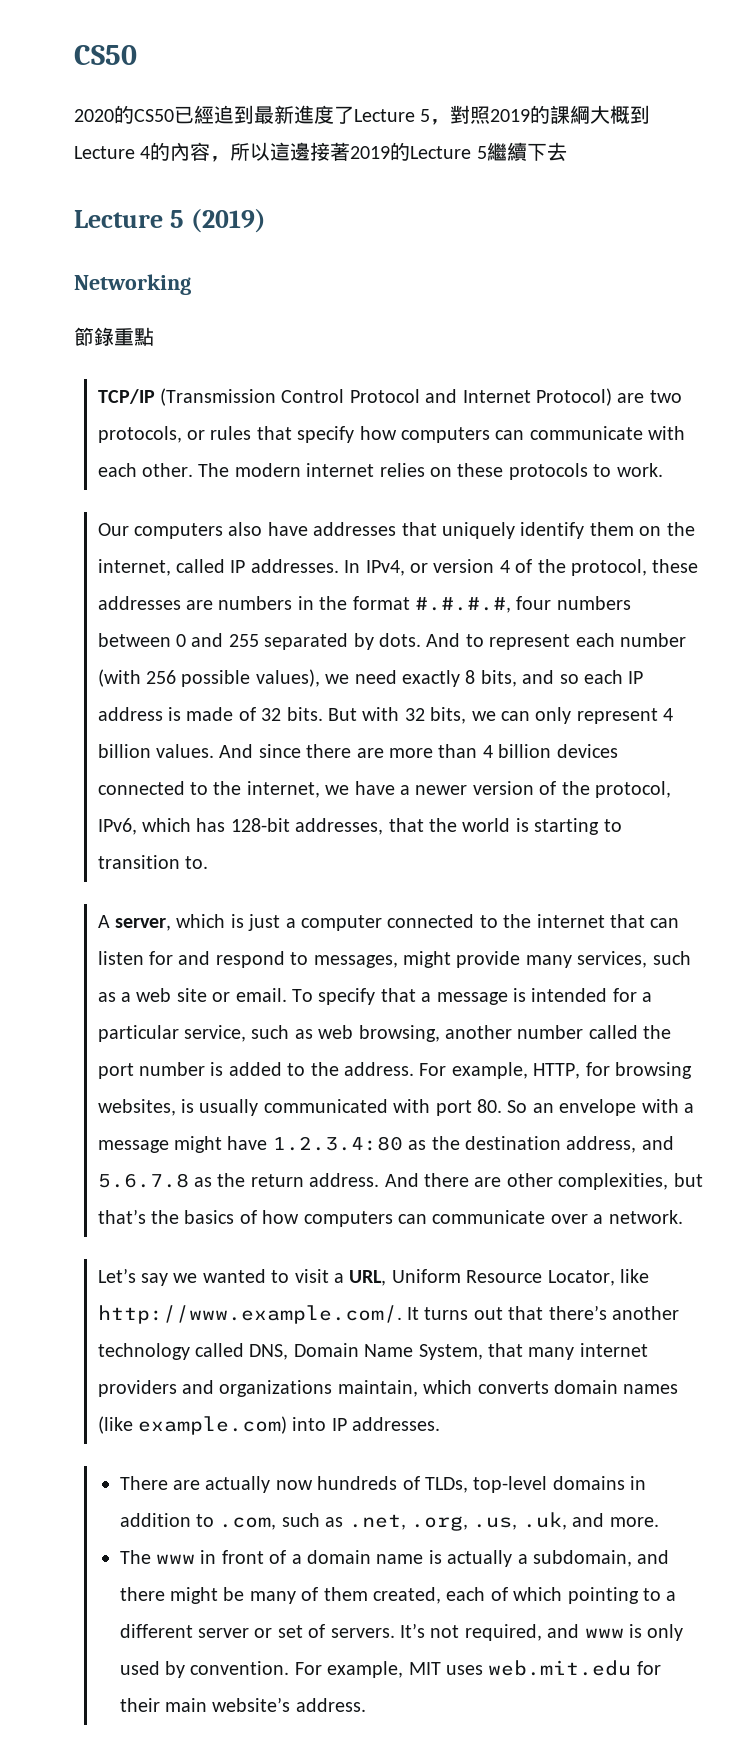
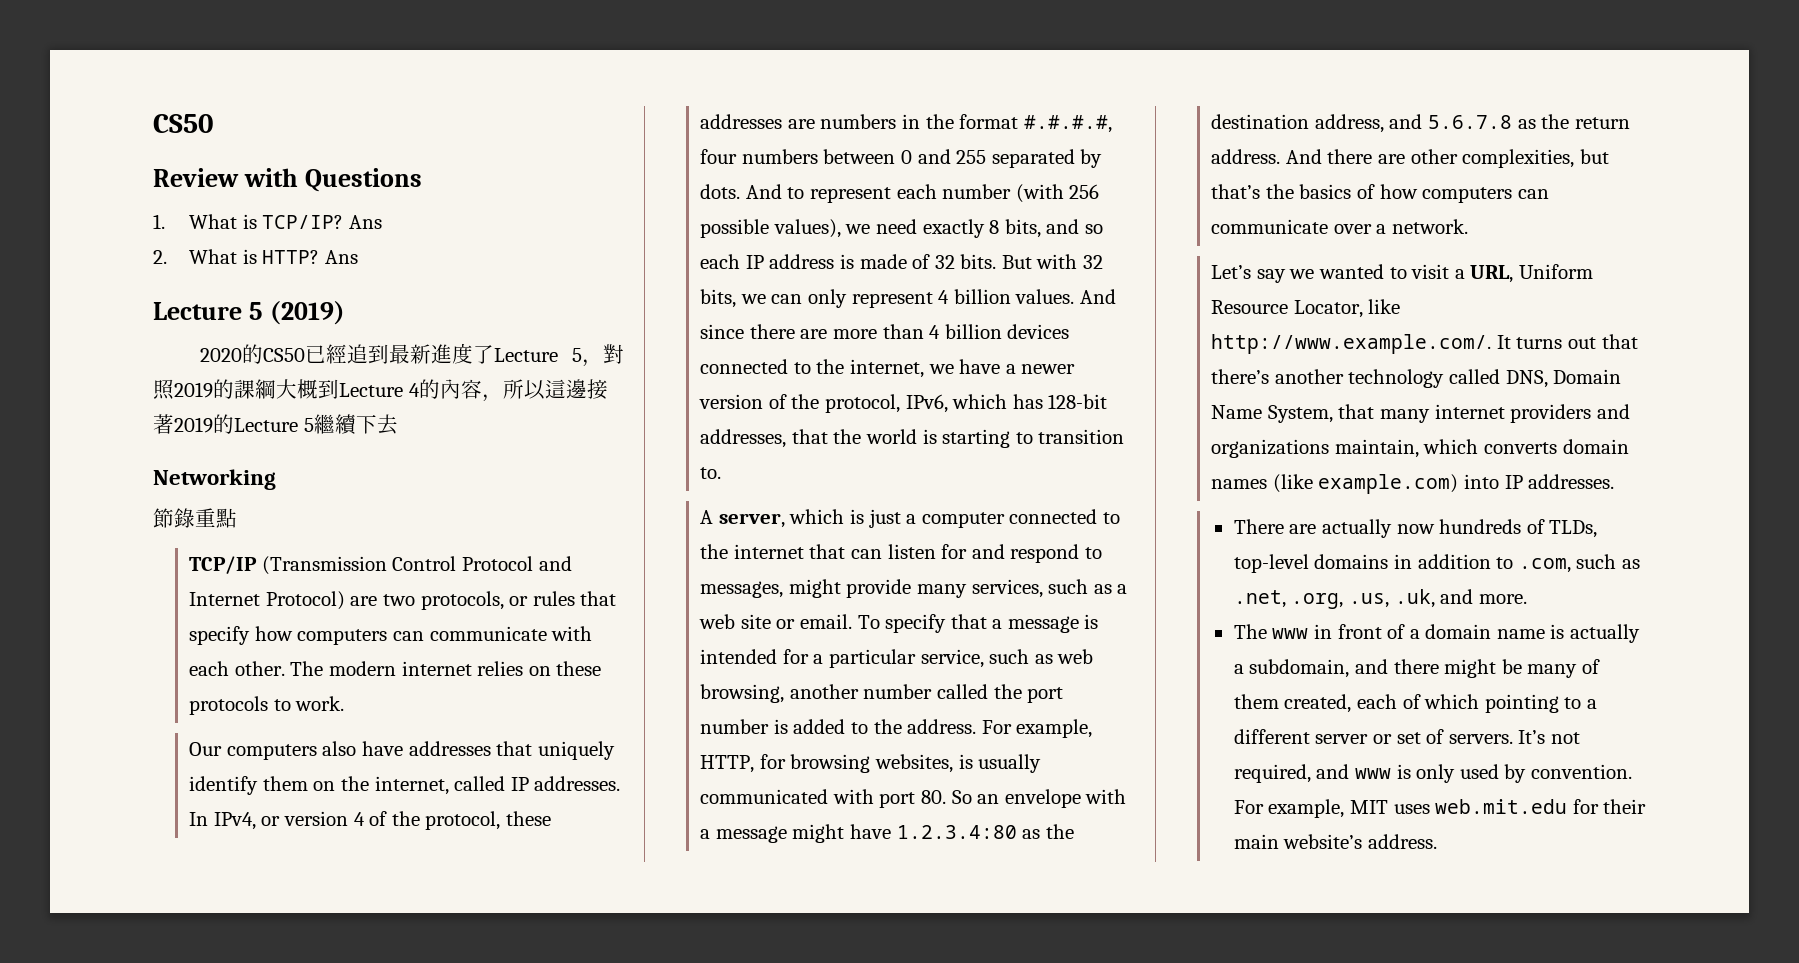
[74,45,137,65] CS50 -> [153,114,213,133] [153,168,422,192] [153,214,382,229] [153,249,358,264] [153,301,345,325] CS50 // Review with Questions // 1. What is TCP/IP? Ans // 2. What is HTTP? Ans // Lecture 5 (2019)
[74,209,266,233] // Lecture 5 (2019) -> (398, 424) none

